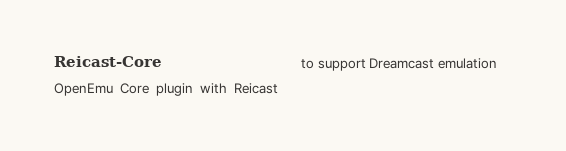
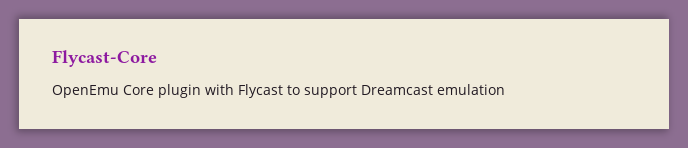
[54,56,162,67] Reicast-Core -> [52,50,157,67] Flycast-Core
[234,83,278,94] Reicast -> [238,84,283,98] Flycast

